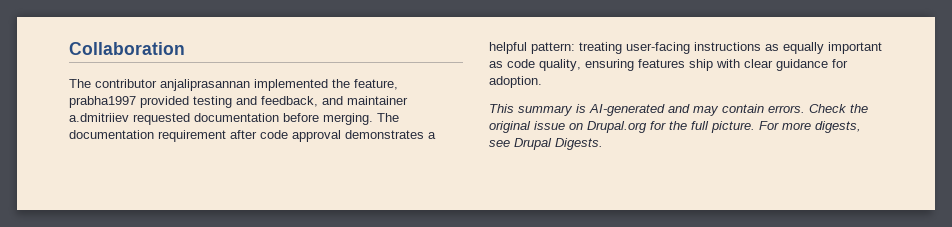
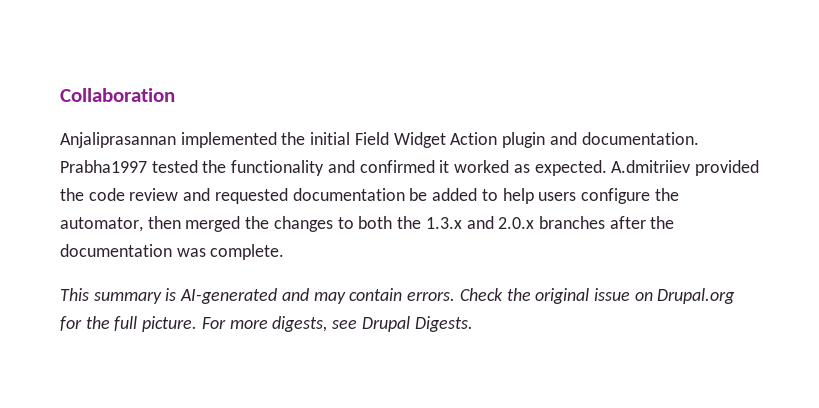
[69,79,398,91] [69,96,408,108] [69,113,399,125] [69,130,436,142] [489,42,882,54] [489,59,848,71] [489,76,542,88] The contributor anjaliprasannan implemented the feature, prabha1997 provided testing and feedback, and maintainer a.dmitriiev requested documentation before merging. The documentation requirement after code approval demonstrates a helpful pattern: treating user-facing instructions as equally important as code quality, ensuring features ship with clear guidance for adoption. -> [60,132,699,148] [60,160,759,176] [60,188,679,204] [60,216,675,232] [60,244,285,260] Anjaliprasannan implemented the initial Field Widget Action plugin and documentation. Prabha1997 tested the functionality and confirmed it worked as expected. A.dmitriiev provided the code review and requested documentation be added to help users configure the automator, then merged the changes to both the 1.3.x and 2.0.x branches after the documentation was complete.

